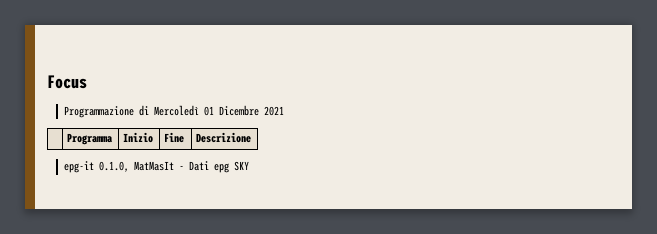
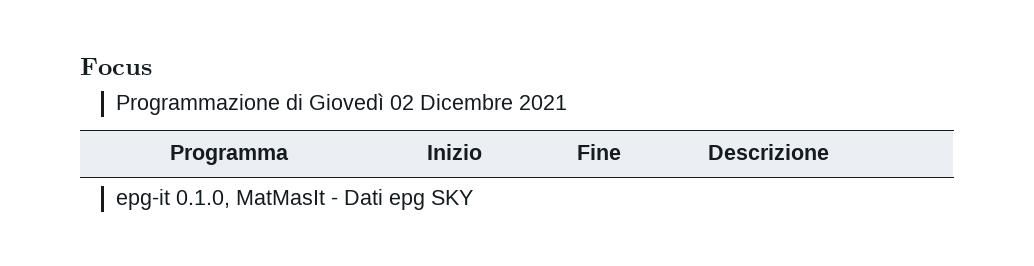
[154,105,215,116] Mercoledì 01 -> [308,93,414,110] Giovedì 02

